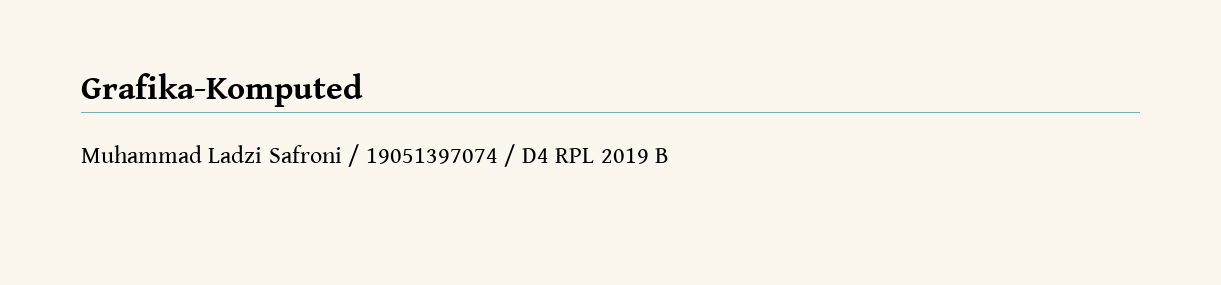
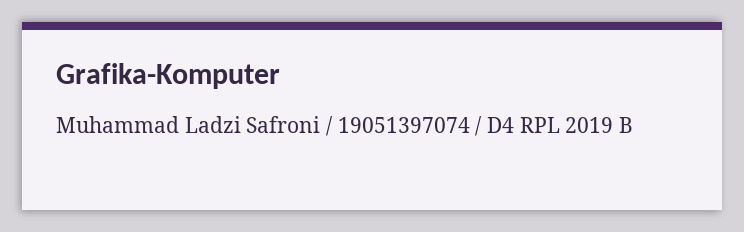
[81,73,363,107] Grafika-Komputed -> [56,63,280,89] Grafika-Komputer

